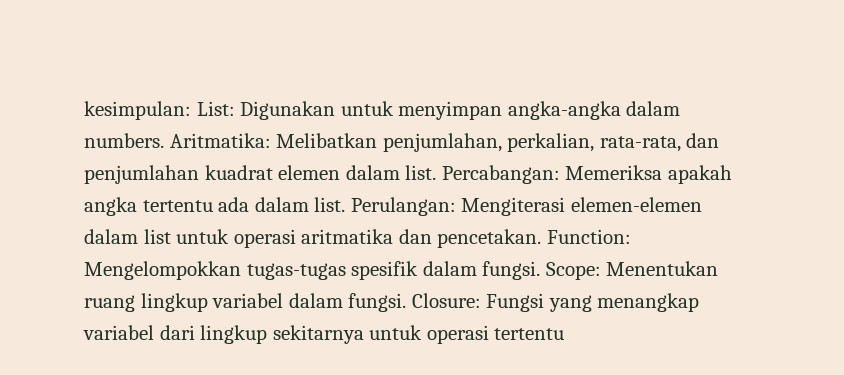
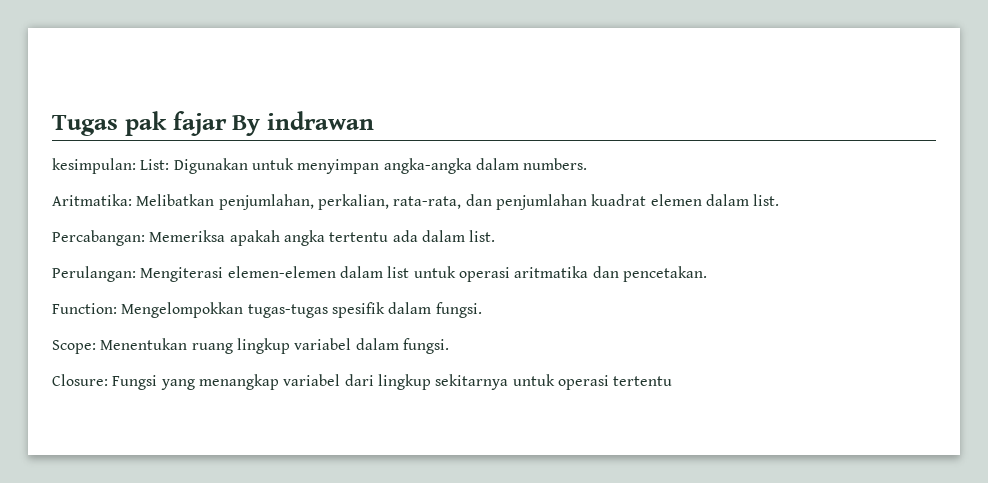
(84, 110) none -> [52,111,374,136] Tugas pak fajar By indrawan //
(164, 140) none -> (588, 164) //
(437, 172) none -> (780, 200) //
(346, 204) none -> (496, 236) //
(542, 238) none -> (707, 274) //
(541, 270) none -> (482, 310) //
(407, 302) none -> (449, 346) //

